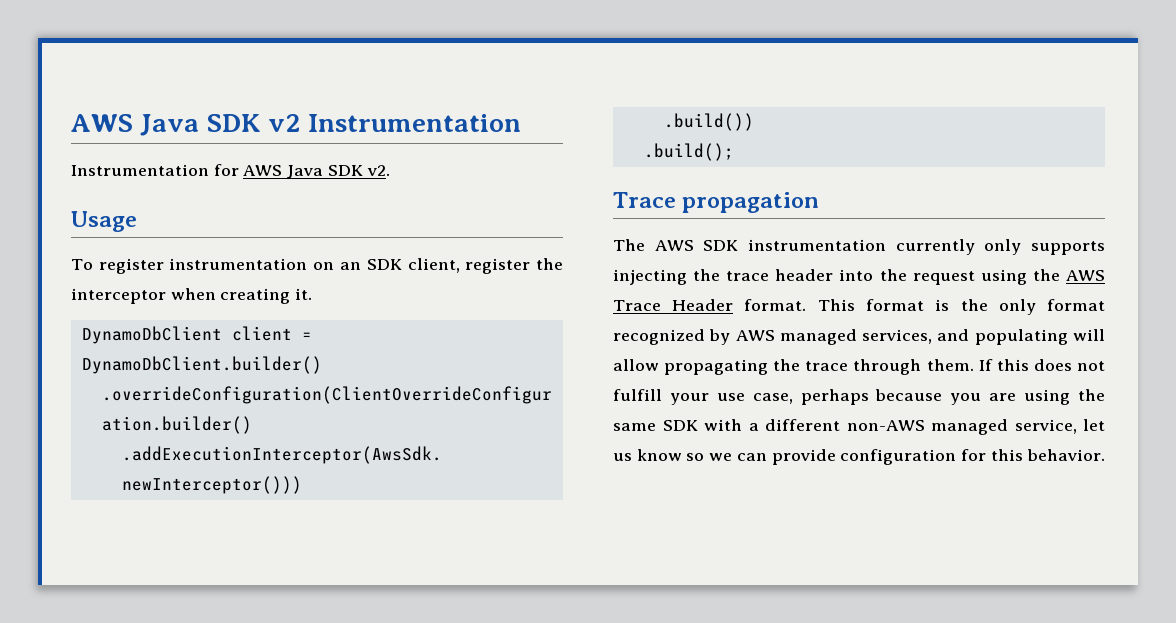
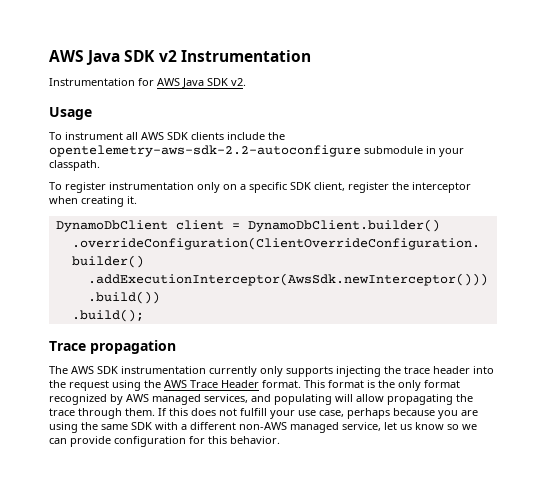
(137, 221) none -> [49,132,285,140] [49,145,464,157] [49,160,100,171] // To instrument all AWS SDK clients include the opentelemetry-aws-sdk-2.2-autoconfigure submodule in your classpath.
[313,262,361,270] on an -> [197,182,287,193] only on a specific

